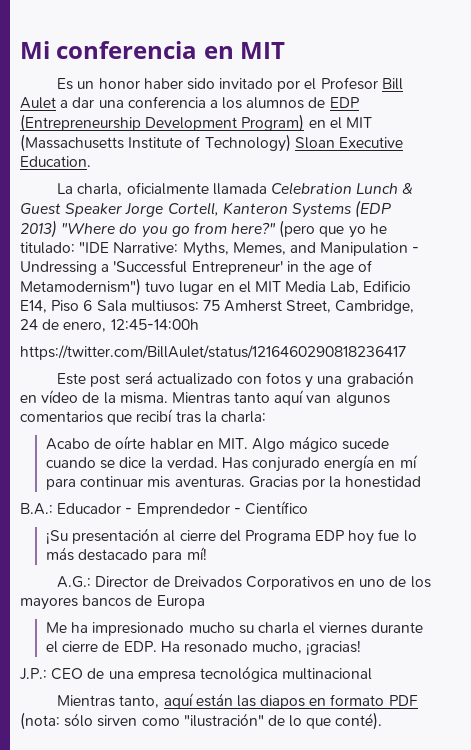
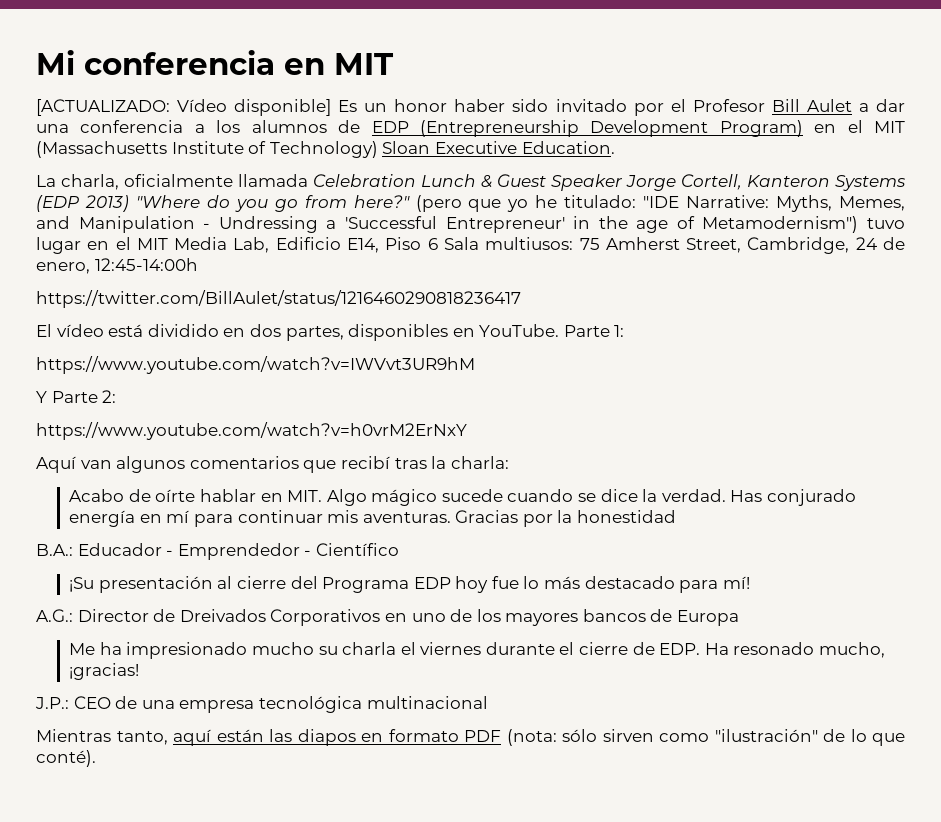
(286, 50) none -> [36,99,332,116] [ACTUALIZADO: Vídeo disponible]
[57,371,414,388] [20,390,305,406] Este post será actualizado con fotos y una grabación en vídeo de la misma. Mientras tanto aquí -> [36,324,625,341] [36,356,475,374] [36,390,117,403] [36,422,467,440] [36,456,77,473] El vídeo está dividido en dos partes, disponibles en YouTube. Parte 1: // https://www.youtube.com/watch?v=IWVvt3UR9hM // Y Parte 2: // https://www.youtube.com/watch?v=h0vrM2ErNxY // Aquí

